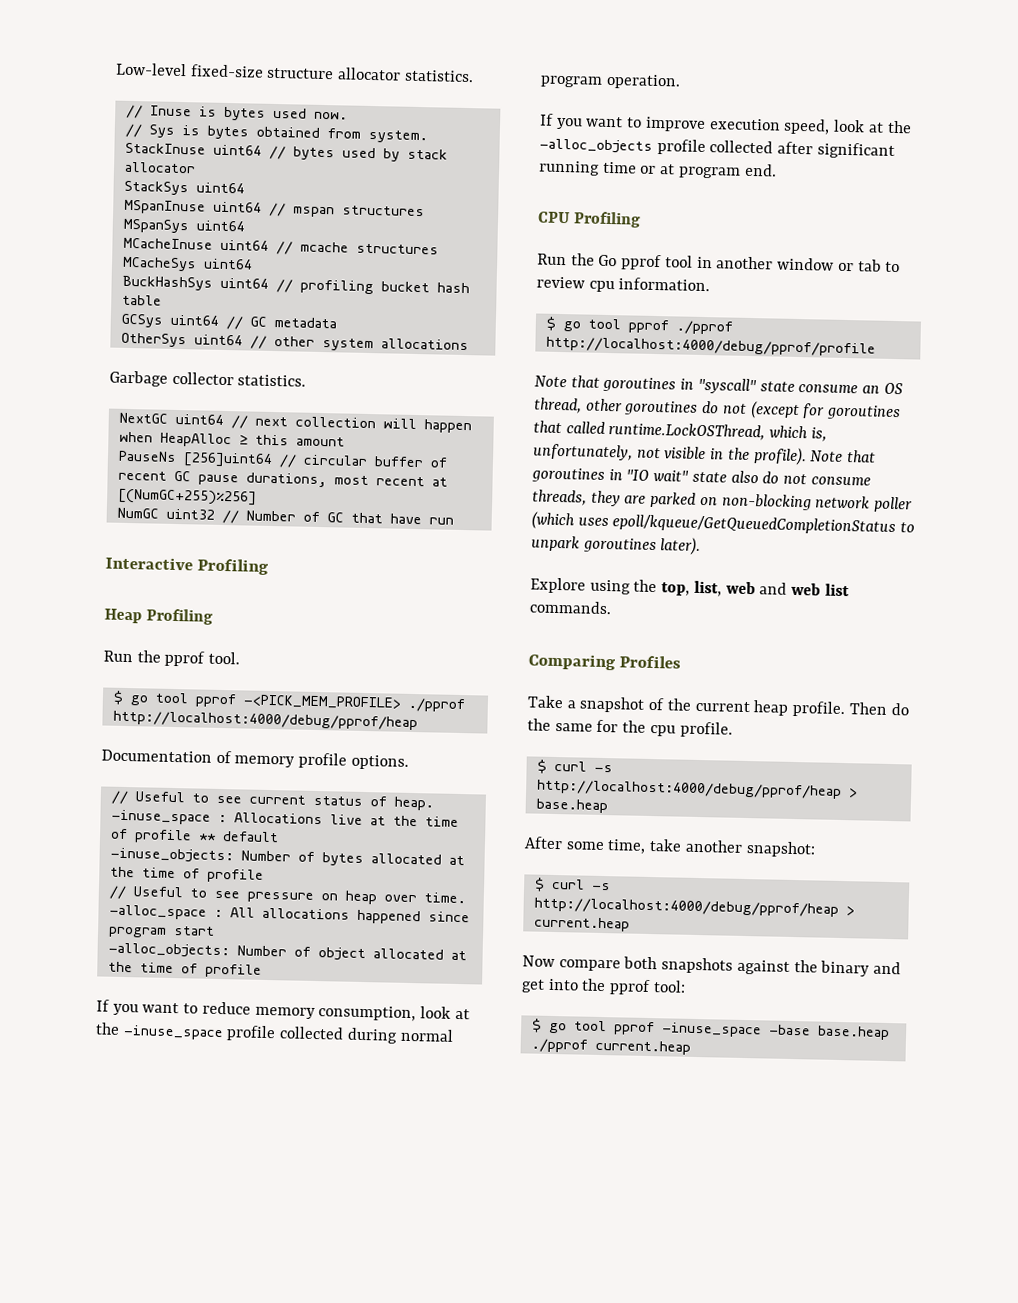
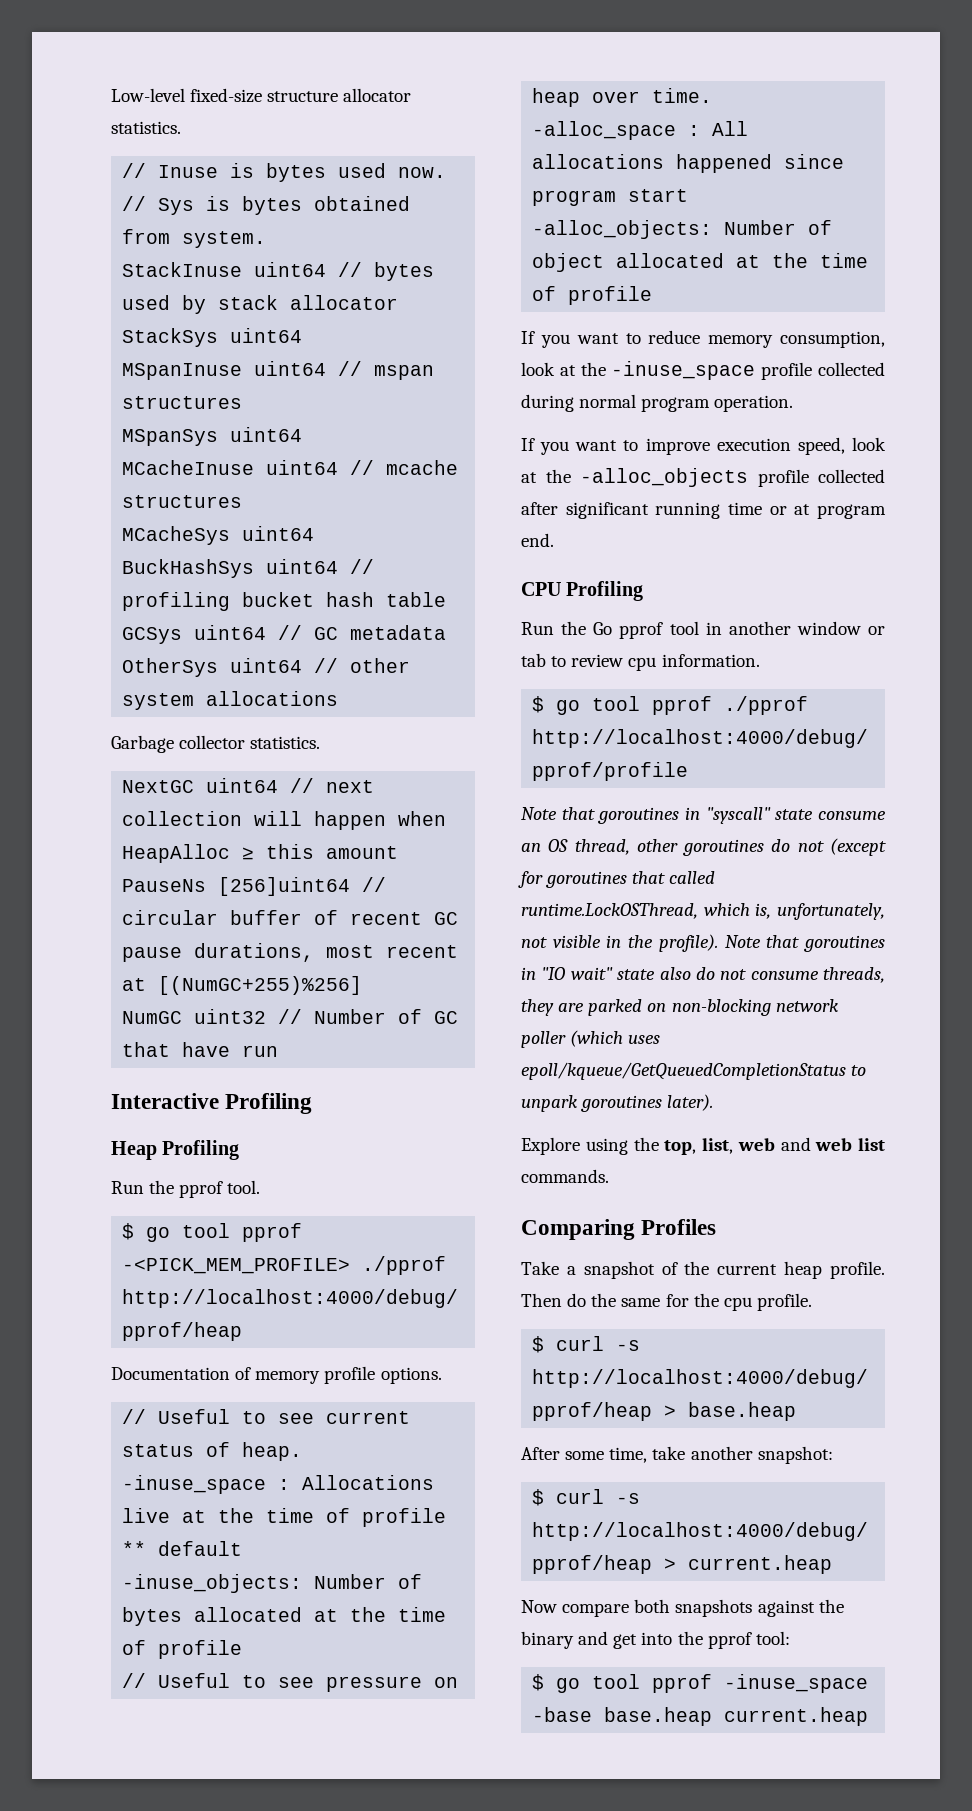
[530,1038,588,1053] ./pprof -> (713, 1716) none

